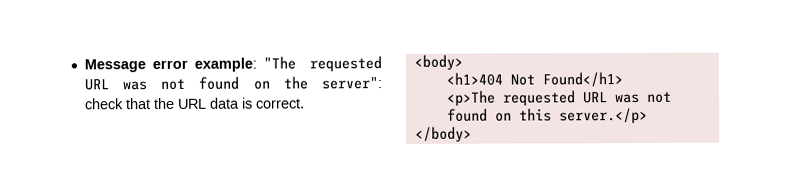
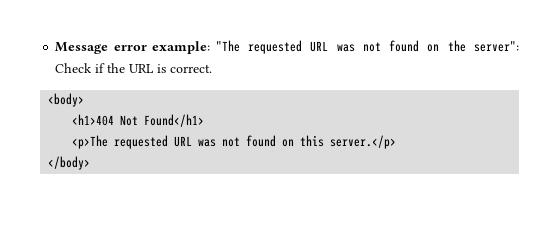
[83,98,151,110] check that -> [55,63,106,73] Check if
[208,97,240,109] data -> (155, 68) none

